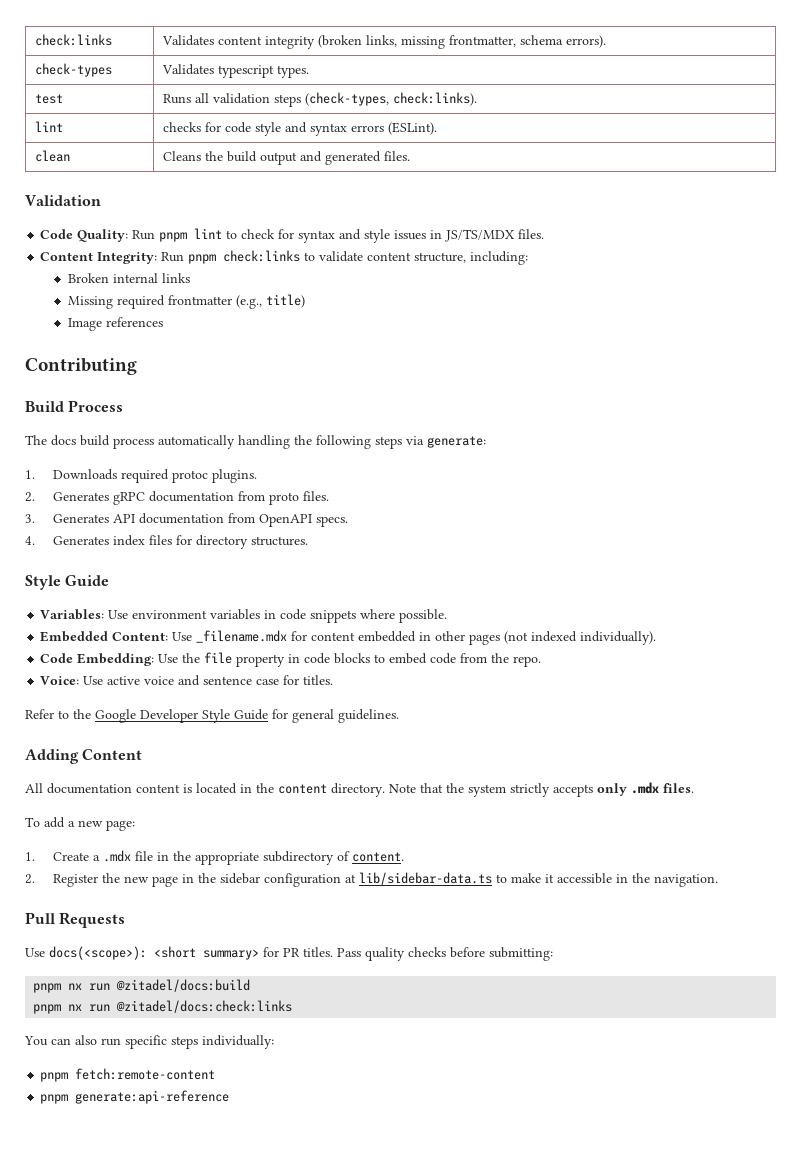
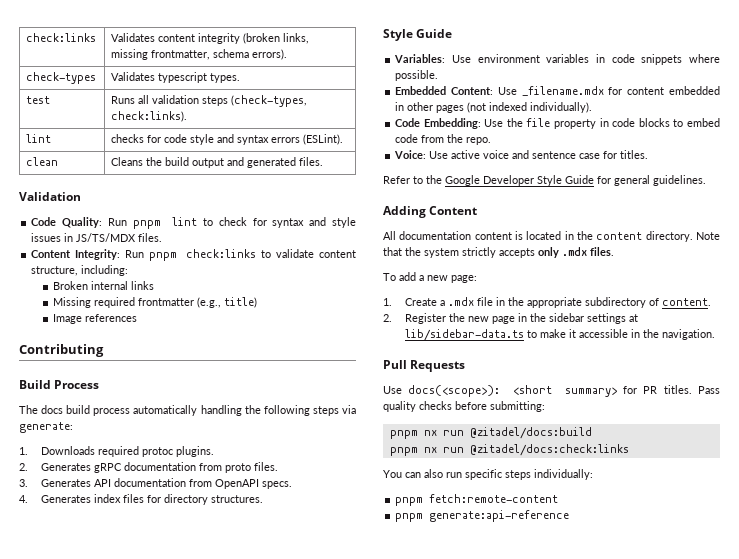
[263,873,341,887] configuration -> [586,313,626,324] settings

